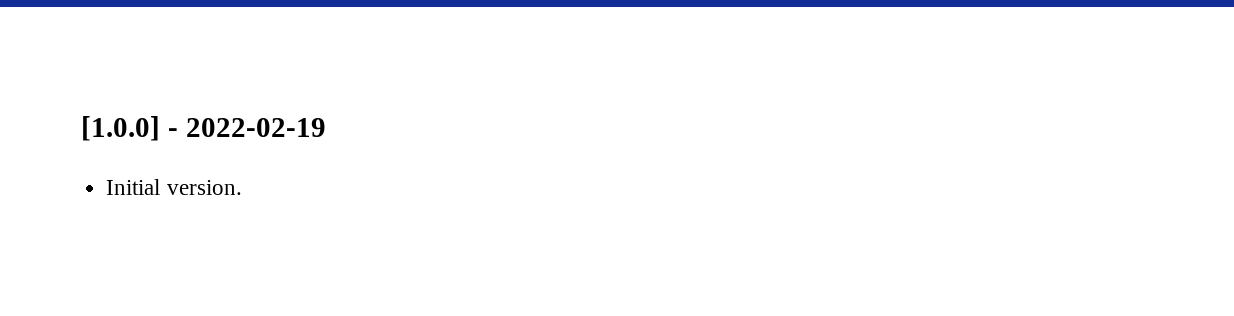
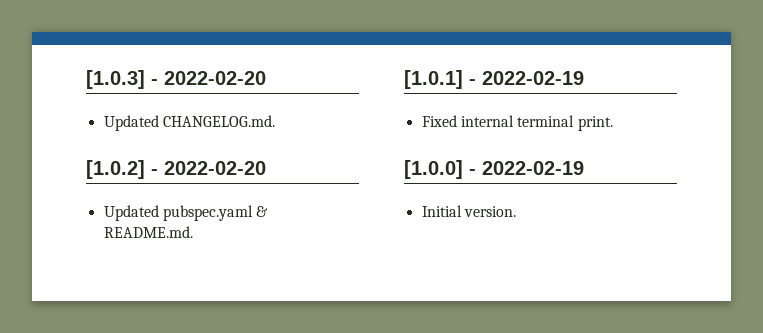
(81, 128) none -> [86,70,266,89] [103,115,275,131] [86,160,266,179] [103,205,269,221] [103,226,193,238] [404,70,584,89] [421,115,613,131] [1.0.3] - 2022-02-20 // Updated CHANGELOG.md. // [1.0.2] - 2022-02-20 // Updated pubspec.yaml & README.md. // [1.0.1] - 2022-02-19 // Fixed internal terminal print. //

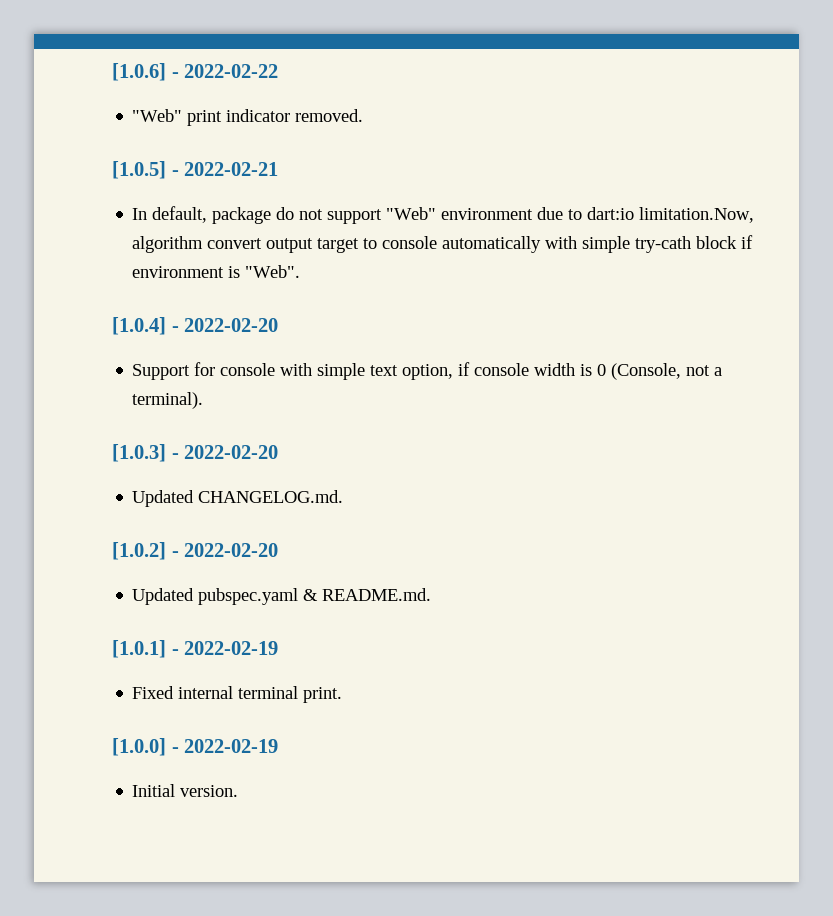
(86, 79) none -> [112,63,279,81] [132,109,364,126] [112,161,279,179] [132,206,755,224] [132,235,754,253] [132,265,301,278] [112,317,279,335] [132,362,723,380] [132,392,204,409] [1.0.6] - 2022-02-22 // "Web" print indicator removed. // [1.0.5] - 2022-02-21 // In default, package do not support "Web" environment due to dart:io limitation.Now, algorithm convert output target to console automatically with simple try-cath block if environment is "Web". // [1.0.4] - 2022-02-20 // Support for console with simple text option, if console width is 0 (Console, not a terminal). //

